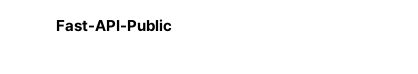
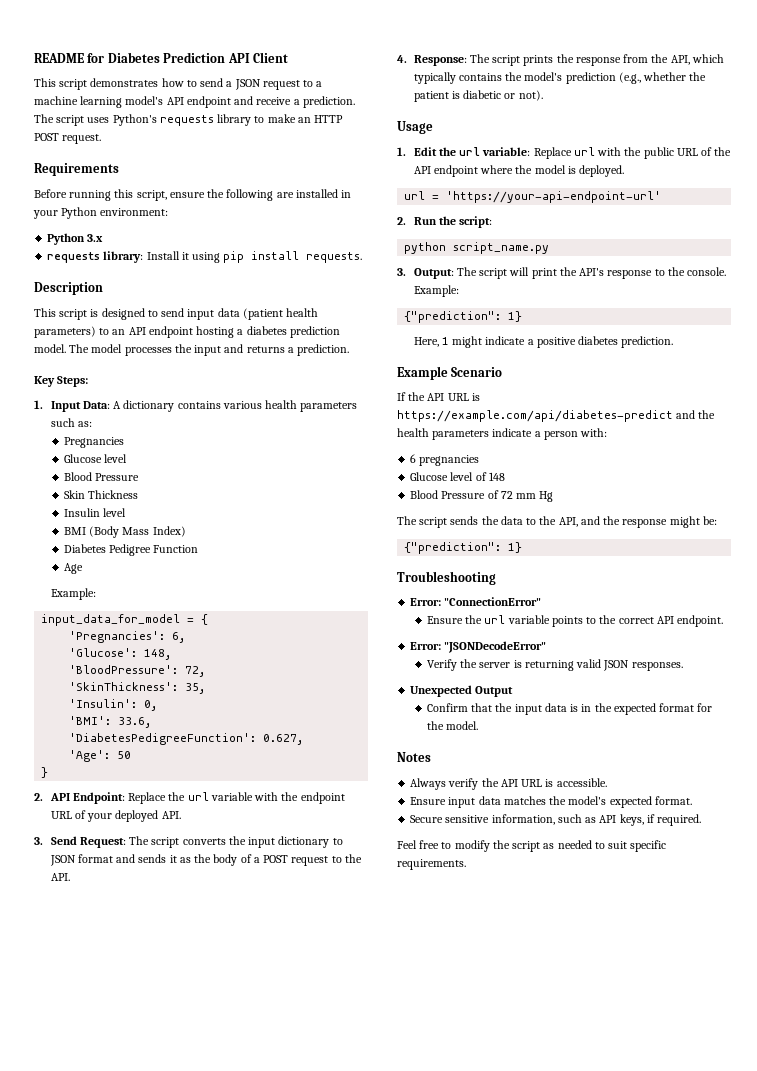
[56,19,172,32] Fast-API-Public -> [34,52,288,63] [34,78,323,90] [34,96,355,108] [34,114,344,126] [34,133,102,144] [34,163,119,176] [34,189,352,201] [33,207,169,219] [47,233,104,245] [47,251,363,263] [34,282,103,295] [34,308,319,320] [34,326,340,338] [34,344,350,356] [34,376,89,387] [34,400,358,412] [50,418,92,427] [63,437,124,448] [63,454,128,463] [63,472,140,481] [63,490,139,499] [63,508,127,517] [63,526,186,538] [63,544,199,556] [63,563,83,574] [50,588,96,600] [41,614,209,626] [69,631,186,643] [69,648,172,660] [69,665,206,677] [69,682,206,694] [69,699,158,711] [69,716,152,728] [69,733,304,745] [69,750,132,762] [41,767,49,778] [34,792,345,804] [50,810,181,822] [34,836,343,848] [49,854,362,866] [50,873,70,881] [397,54,724,66] [413,72,707,84] [413,90,543,102] [397,121,433,134] [397,147,732,159] [413,165,625,177] [404,191,662,203] [397,216,493,228] [404,242,550,254] [397,267,727,279] [413,285,459,297] [404,311,523,323] [413,336,674,348] [397,366,503,380] [397,392,480,401] [397,410,716,422] [397,428,608,440] [410,454,480,466] [410,472,505,481] [410,490,554,502] [397,516,717,528] [404,542,523,554] [397,571,496,585] [410,597,542,606] [426,615,724,627] [410,641,547,653] [426,659,683,671] [410,685,514,697] [426,703,713,715] [426,721,479,730] [397,752,431,762] [410,778,607,790] [410,796,692,808] [410,814,702,826] [397,840,667,852] [397,859,466,870] README for Diabetes Prediction API Client // This script demonstrates how to send a JSON request to a machine learning model's API endpoint and receive a prediction. The script uses Python's requests library to make an HTTP POST request. // Requirements // Before running this script, ensure the following are installed in your Python environment: // Python 3.x // requests library: Install it using pip install requests. // Description // This script is designed to send input data (patient health parameters) to an API endpoint hosting a diabetes prediction model. The model processes the input and returns a prediction. // Key Steps: // 1. Input Data: A dictionary contains various health parameters such as: // Pregnancies // Glucose level // Blood Pressure // Skin Thickness // Insulin level // BMI (Body Mass Index) // Diabetes Pedigree Function // Age // Example: // input_data_for_model = { // 'Pregnancies': 6, // 'Glucose': 148, // 'BloodPressure': 72, // 'SkinThickness': 35, // 'Insulin': 0, // 'BMI': 33.6, // 'DiabetesPedigreeFunction': 0.627, // 'Age': 50 // } // 2. API Endpoint: Replace the url variable with the endpoint URL of your deployed API. // 3. Send Request: The script converts the input dictionary to JSON format and sends it as the body of a POST request to the API. // 4. Response: The script prints the response from the API, which typically contains the model's prediction (e.g., whether the patient is diabetic or not). // Usage // 1. Edit the url variable: Replace url with the public URL of the API endpoint where the model is deployed. // url = 'https://your-api-endpoint-url' // 2. Run the script: // python script_name.py // 3. Output: The script will print the API's response to the console. Example: // {"prediction": 1} // Here, 1 might indicate a positive diabetes prediction. // Example Scenario // If the API URL is https://example.com/api/diabetes-predict and the health parameters indicate a person with: // 6 pregnancies // Glucose level of 148 // Blood Pressure of 72 mm Hg // The script sends the data to the API, and the response might be: // {"prediction": 1} // Troubleshooting // Error: "ConnectionError" // Ensure the url variable points to the correct API endpoint. // Error: "JSONDecodeError" // Verify the server is returning valid JSON responses. // Unexpected Output // Confirm that the input data is in the expected format for the model. // Notes // Always verify the API URL is accessible. // Ensure input data matches the model's expected format. // Secure sensitive information, such as API keys, if required. // Feel free to modify the script as needed to suit specific requirements.

